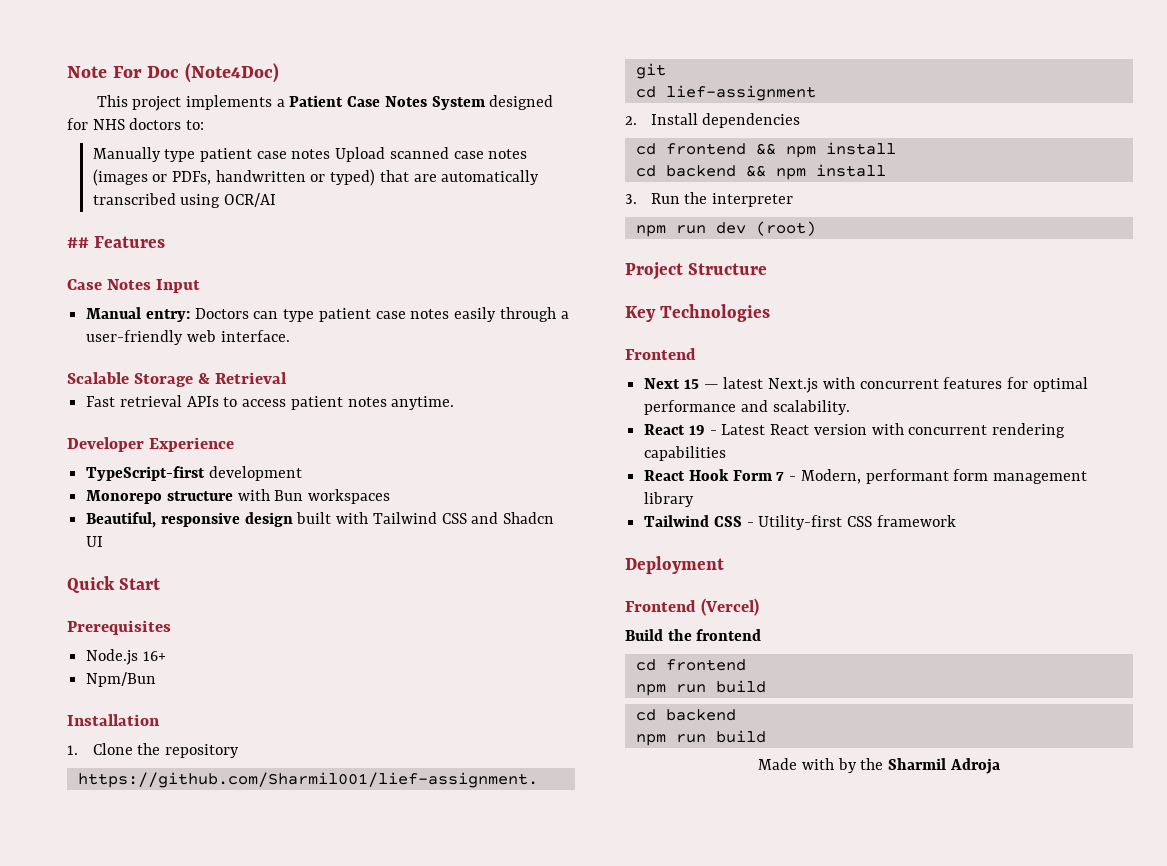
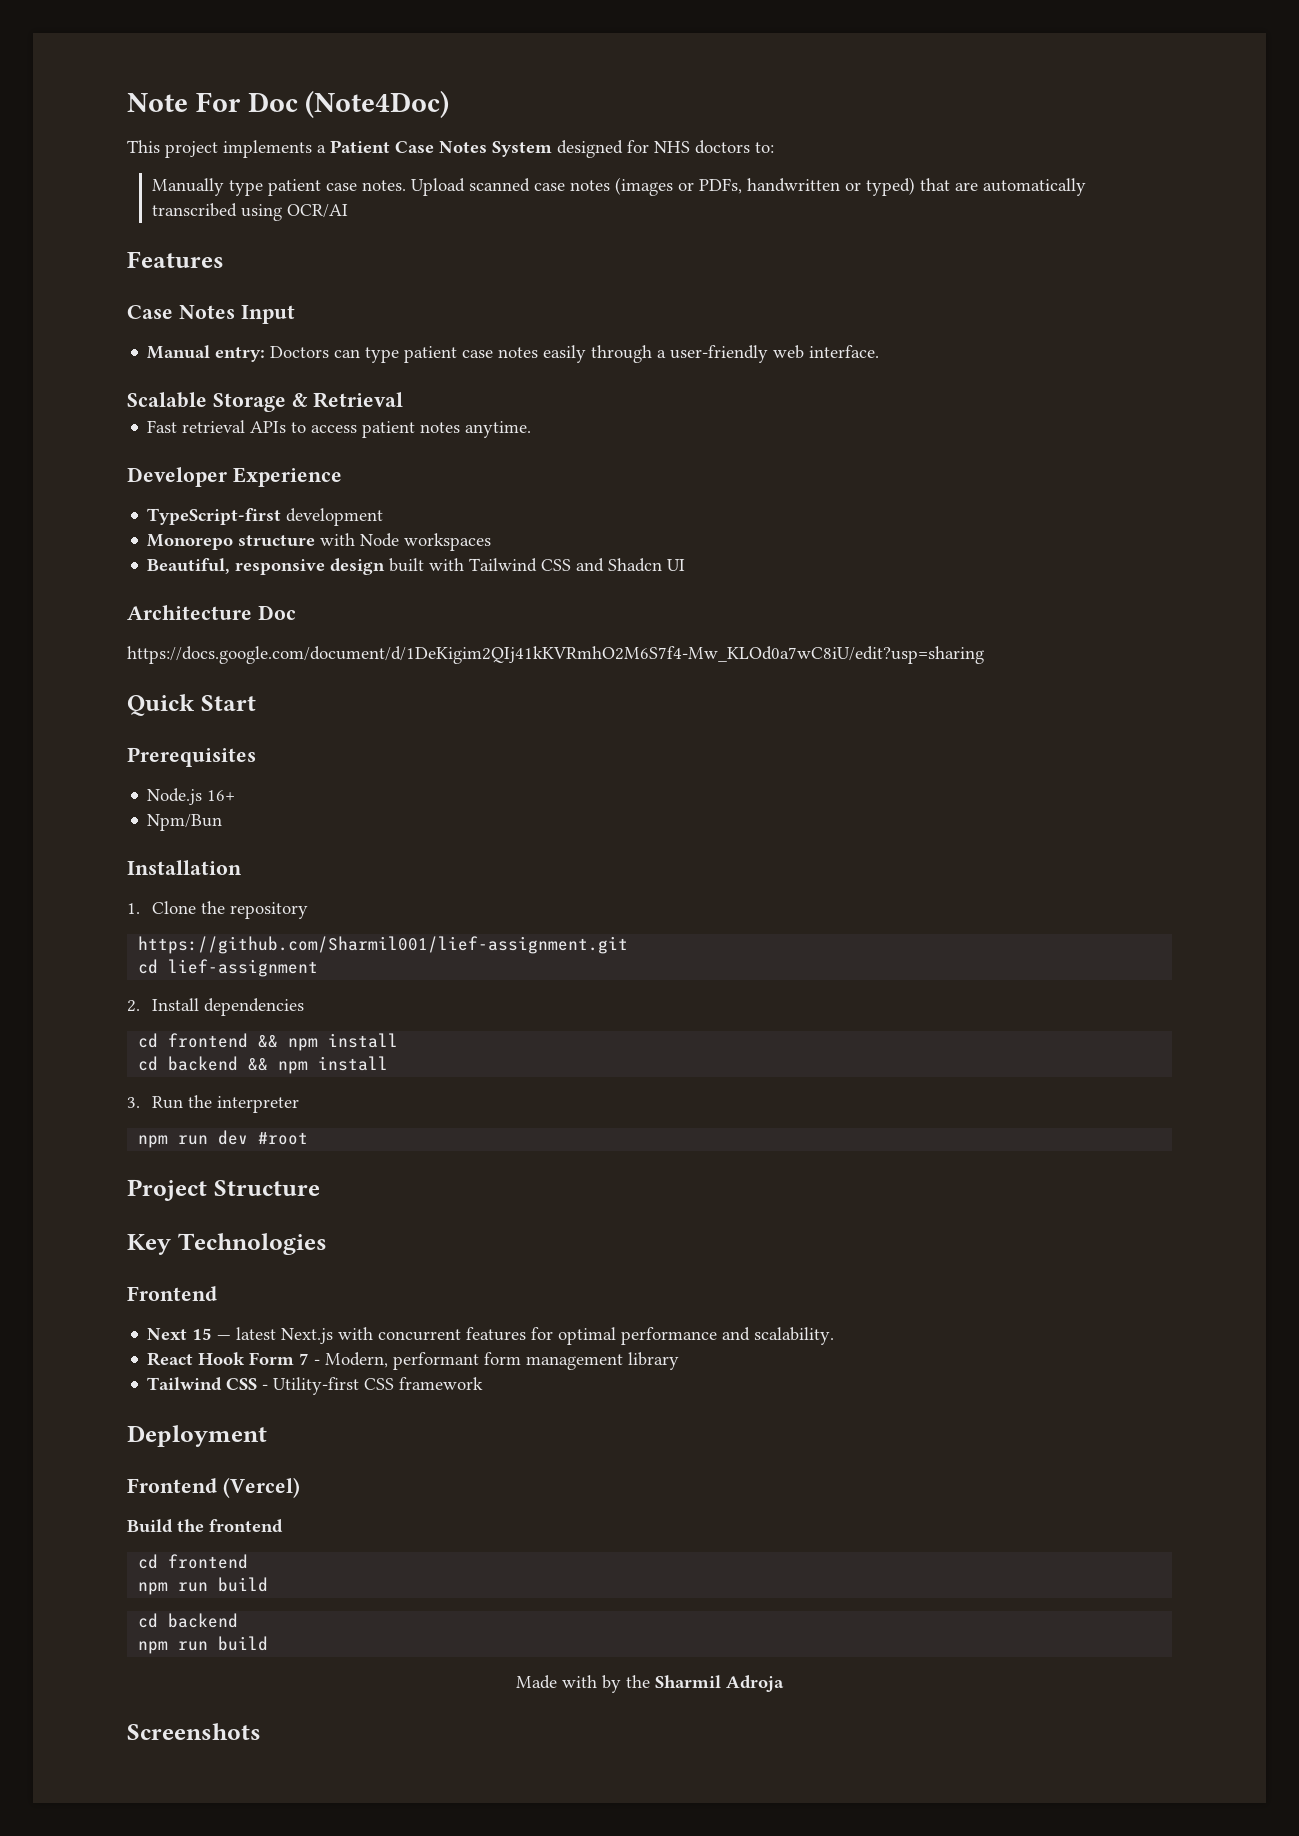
[291,149,331,159] notes -> [361,180,406,191] notes.
[67,237,89,248] ## -> (348, 211) none
[274,490,304,501] Bun -> [360,533,400,547] Node
(104, 541) none -> [127,605,296,620] [127,646,984,664] // Architecture Doc // https://docs.google.com/document/d/1DeKigim2QIj41kKVRmhO2M6S7f4-Mw_KLOd0a7wC8iU/edit?usp=sharing
[755,221,816,236] (root) -> [258,1132,309,1145] #root
[644,423,1066,438] [644,446,727,461] // React 19 - Latest React version with concurrent rendering capabilities -> (835, 1336) none
(1000, 766) none -> [127,1723,261,1740] // Screenshots

